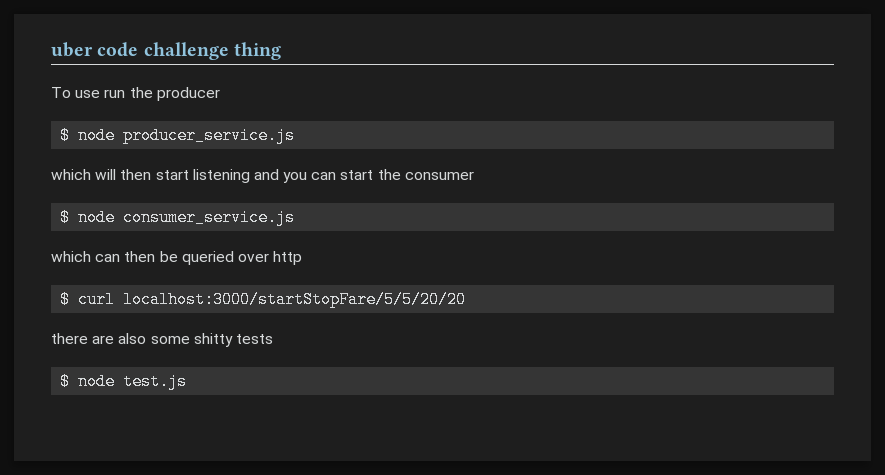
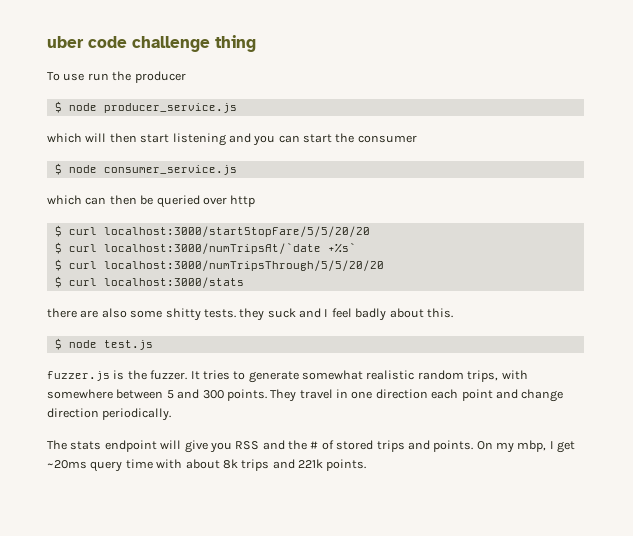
(467, 299) none -> [54,242,356,254] [54,259,384,271] [54,276,244,288] // $ curl localhost:3000/numTripsAt/`date +%s` // $ curl localhost:3000/numTripsThrough/5/5/20/20 // $ curl localhost:3000/stats
[235,334,273,344] [60,373,188,390] tests // $ node test.js -> [203,308,453,321] [54,338,153,350] [47,370,528,383] [47,389,564,402] [47,408,172,421] [47,440,576,453] [47,459,367,472] tests. they suck and I feel badly about this. // $ node test.js // fuzzer.js is the fuzzer. It tries to generate somewhat realistic random trips, with somewhere between 5 and 300 points. They travel in one direction each point and change direction periodically. // The stats endpoint will give you RSS and the # of stored trips and points. On my mbp, I get ~20ms query time with about 8k trips and 221k points.

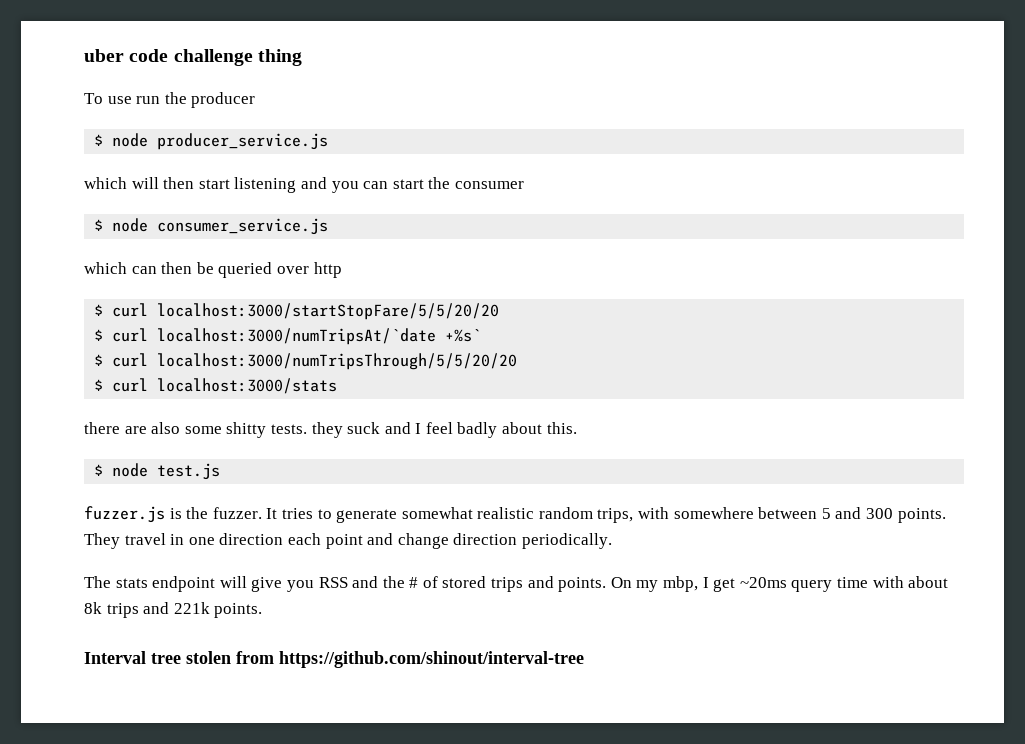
(367, 465) none -> [84,651,584,668] // Interval tree stolen from https://github.com/shinout/interval-tree

